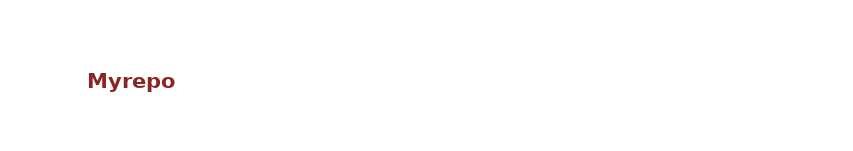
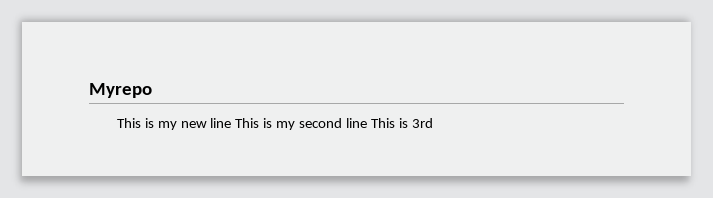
(175, 82) none -> [116,118,433,130] // This is my new line This is my second line This is 3rd

